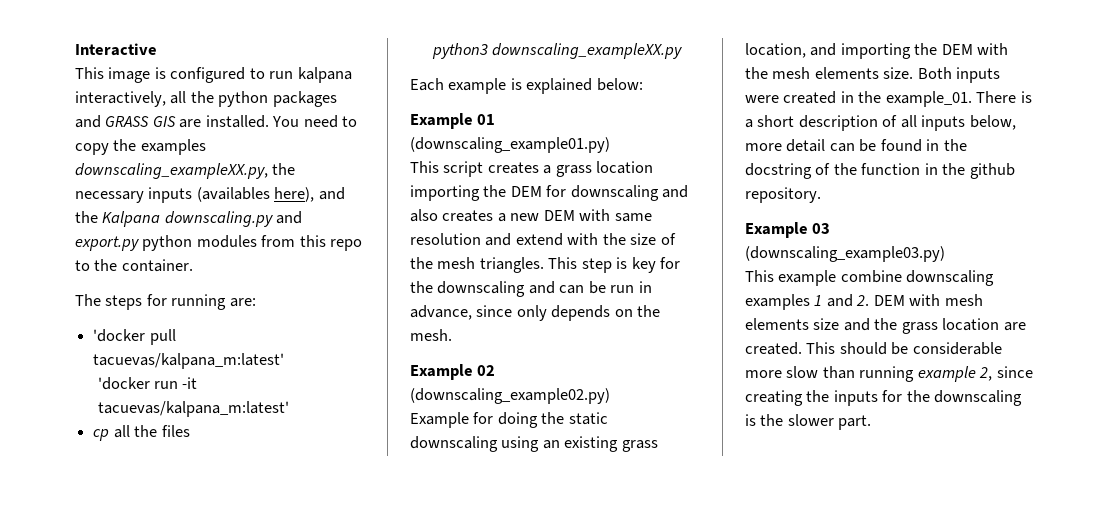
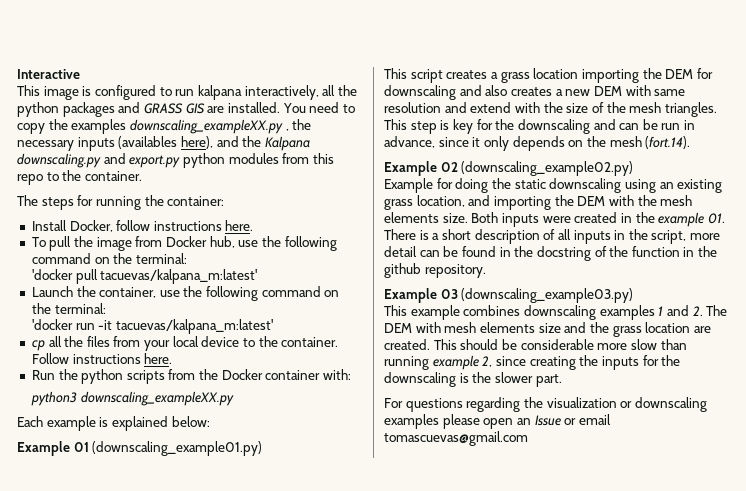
[75,163,268,179] downscaling_exampleXX.py, -> [129,119,289,134] downscaling_exampleXX.py ,
[229,298,256,307] [93,329,176,345] [93,353,285,369] are: // 'docker pull tacuevas/kalpana_m:latest' -> [144,195,225,206] [31,220,254,232] [31,236,337,251] [31,253,187,264] [32,269,258,284] [31,286,340,301] [31,303,106,314] the container: // Install Docker, follow instructions here. // To pull the image from Docker hub, use the following command on the terminal: // 'docker pull tacuevas/kalpana_m:latest' // Launch the container, use the following command on the terminal:
(190, 431) none -> [113,336,339,351] [31,353,173,364] [31,369,352,384] from your local device to the container. Follow instructions here. // Run the python scripts from the Docker container with:
(513, 311) none -> [472,137,481,147] it
[410,329,452,341] mesh. -> [609,136,691,149] mesh (fort.14).
[885,91,972,107] example_01. -> [658,212,725,227] example 01.
[969,115,1016,130] below, -> [614,229,687,244] in the script,
[840,270,902,283] combine -> [463,305,521,316] combines
(870, 300) none -> [706,305,728,316] The
(872, 422) none -> [384,397,707,412] [384,414,611,429] [384,431,528,446] // For questions regarding the visualization or downscaling examples please open an Issue or email tomascuevas@gmail.com

